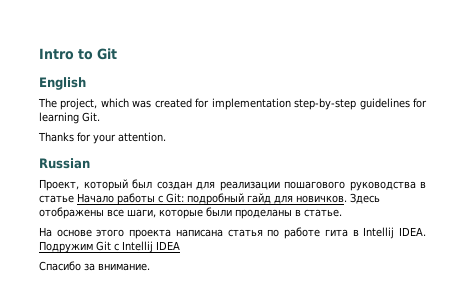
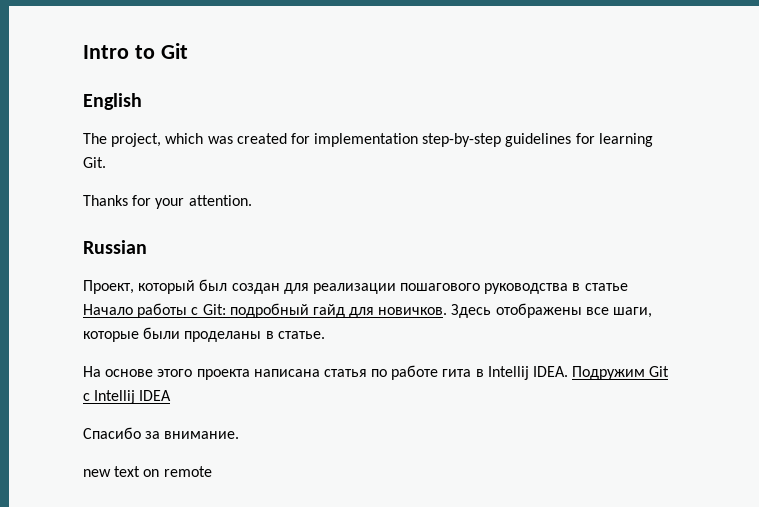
(150, 267) none -> [83,466,212,477] // new text on remote

